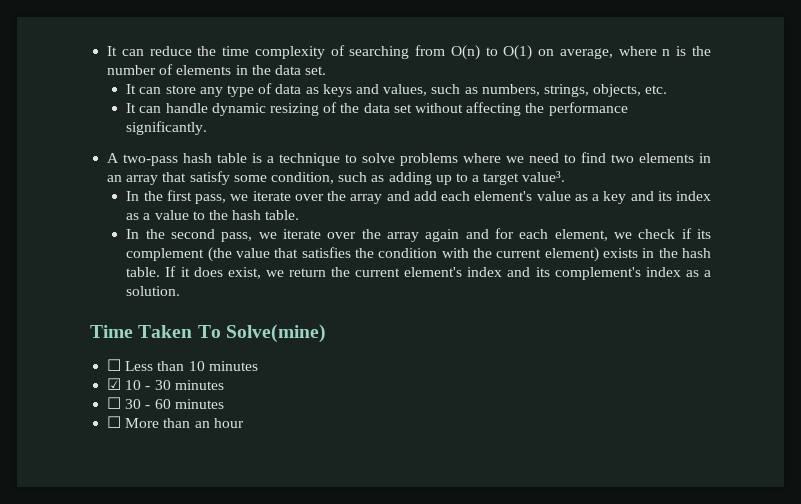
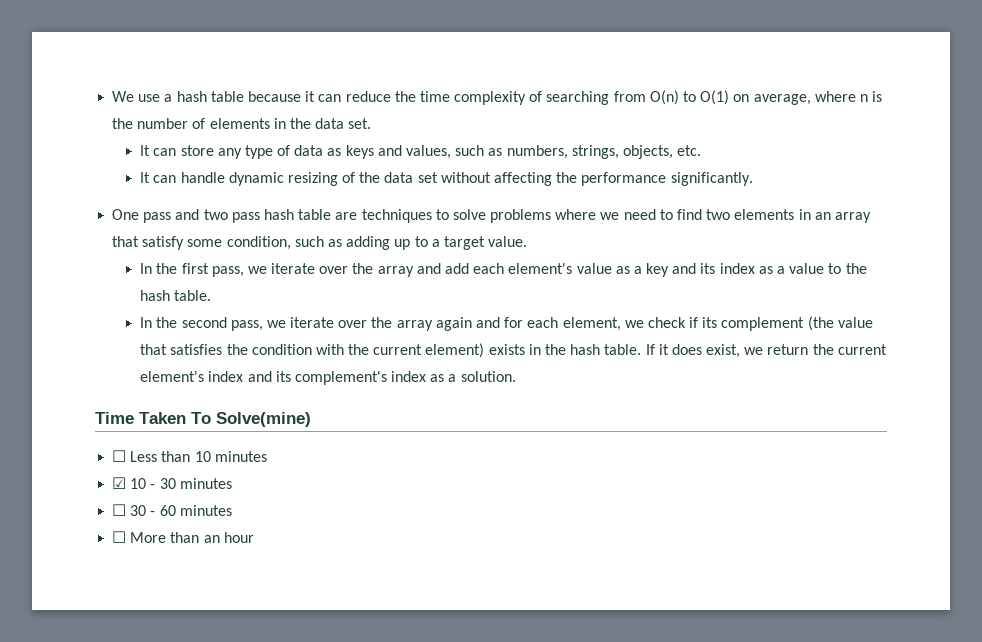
[107,46,118,56] It -> [112,91,316,102] We use a hash table because it
[107,153,341,166] A two-pass hash table is a technique -> [112,209,432,223] One pass and two pass hash table are techniques
[522,171,566,182] value³. -> [488,236,528,247] value.

